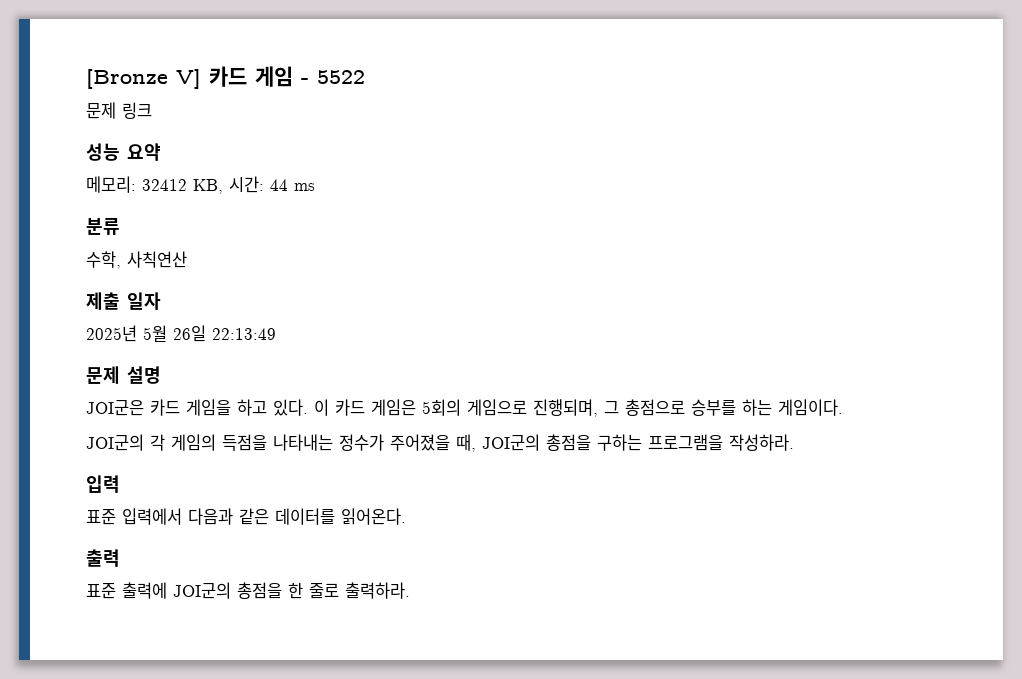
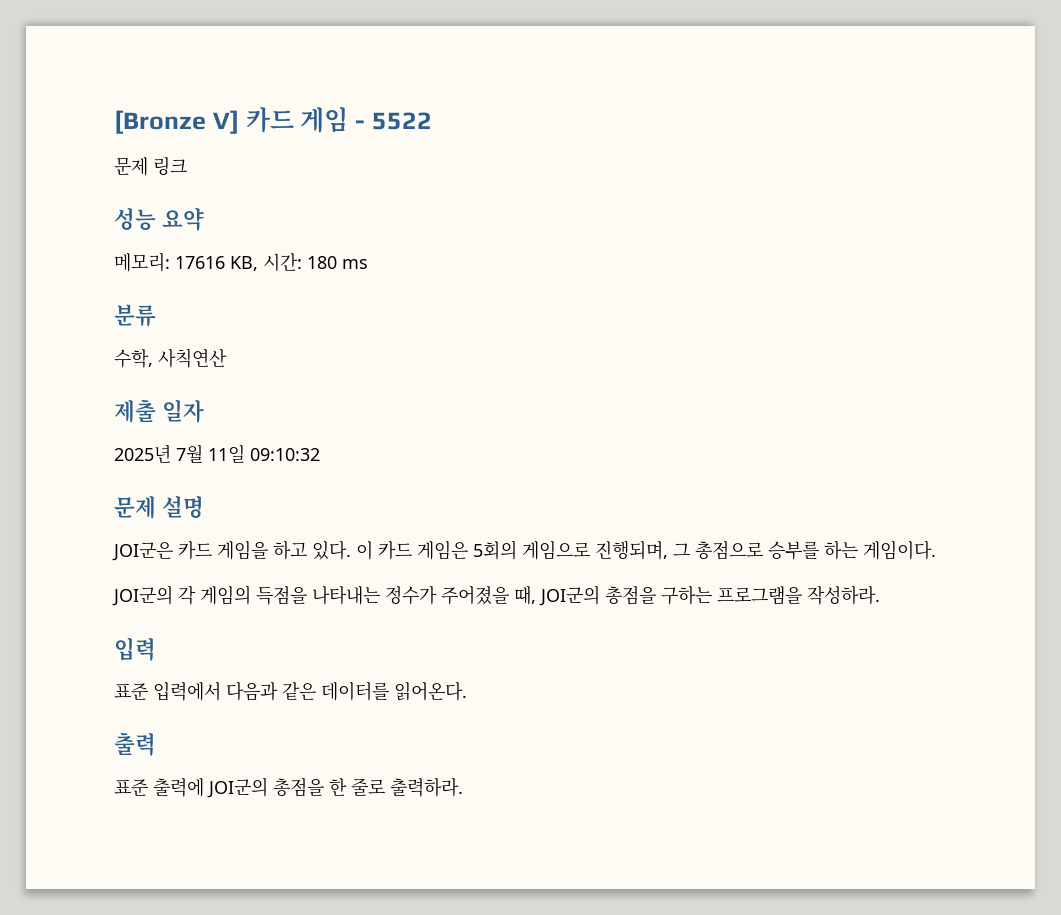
[142,179,187,191] 32412 -> [175,256,225,269] 17616
[270,179,288,191] 44 -> [307,256,337,269] 180
[143,325,276,342] 5월 26일 22:13:49 -> [176,445,320,463] 7월 11일 09:10:32

